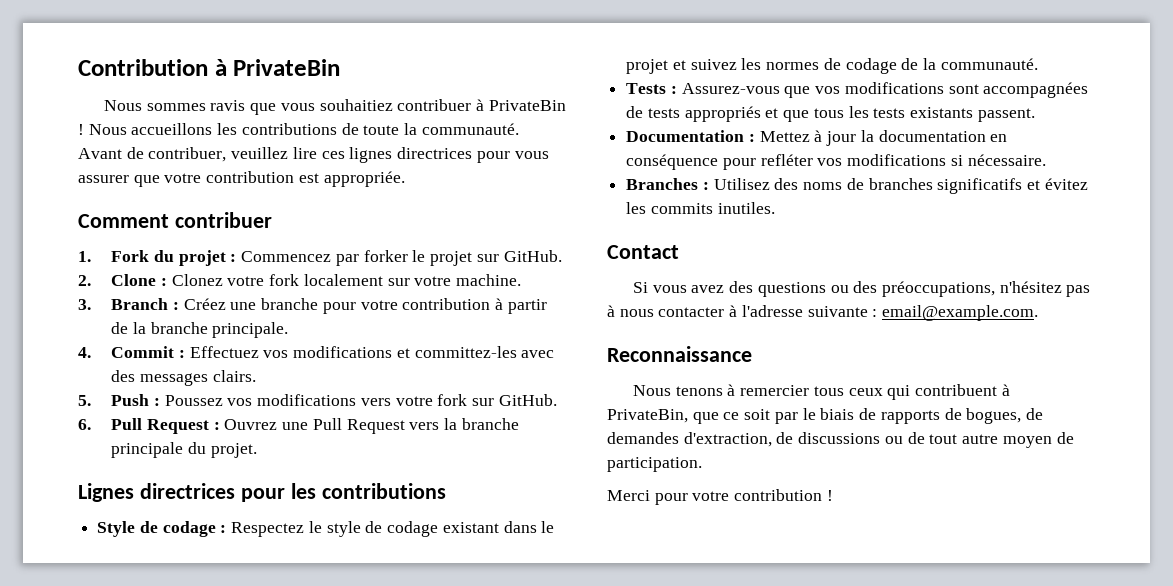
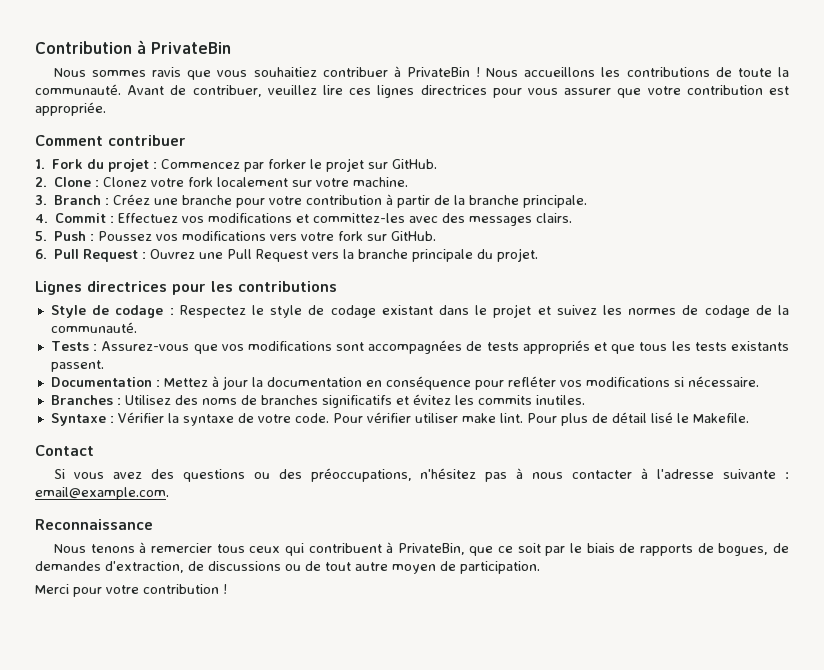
(775, 208) none -> [50,412,749,426] // Syntaxe : Vérifier la syntaxe de votre code. Pour vérifier utiliser make lint. Pour plus de détail lisé le Makefile.

